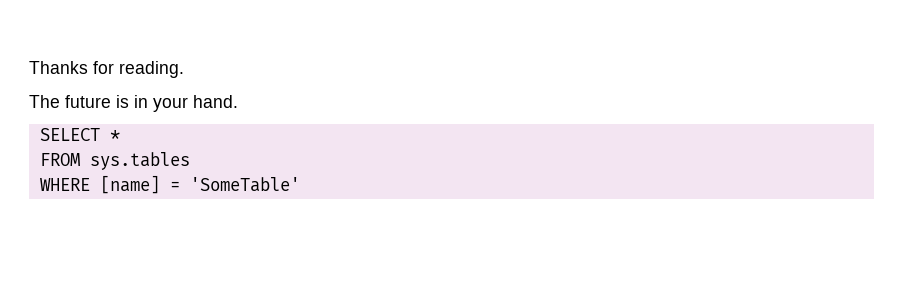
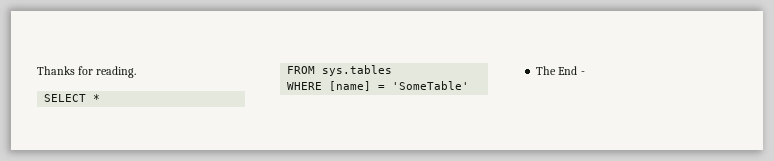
[29,95,238,112] // The future is in your hand. -> (137, 72) none
(300, 184) none -> [536,66,585,75] // The End -

